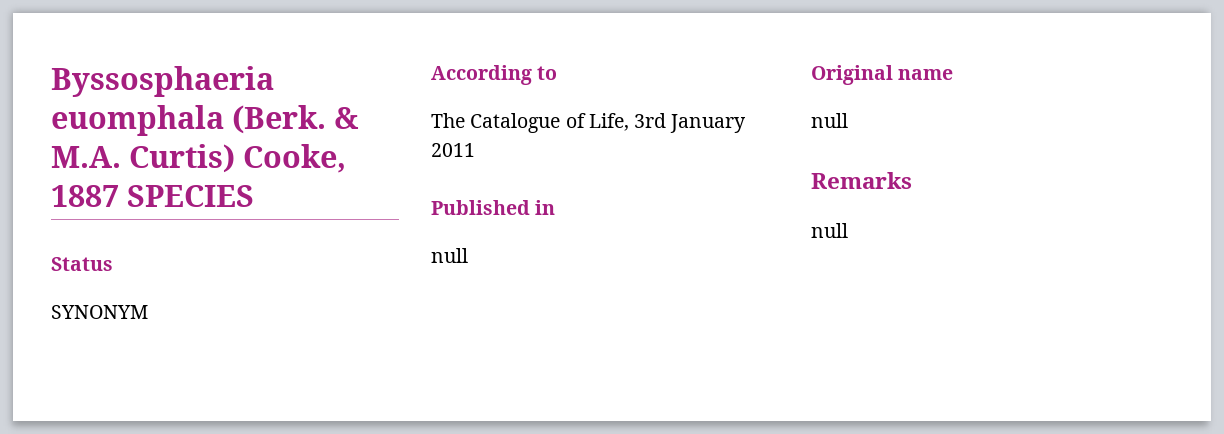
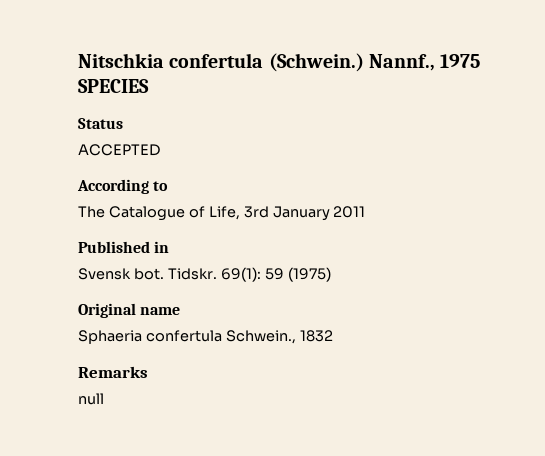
[51,66,274,97] [51,105,360,136] [51,144,347,173] [51,185,119,207] Byssosphaeria euomphala (Berk. & M.A. Curtis) Cooke, 1887 -> [78,53,481,72] Nitschkia confertula (Schwein.) Nannf., 1975
[51,305,148,319] SYNONYM -> [78,144,160,156] ACCEPTED
[431,248,468,263] [811,65,954,85] [811,113,848,128] null // Original name // null -> [78,267,331,282] [78,303,181,318] [78,330,333,344] Svensk bot. Tidskr. 69(1): 59 (1975) // Original name // Sphaeria confertula Schwein., 1832

